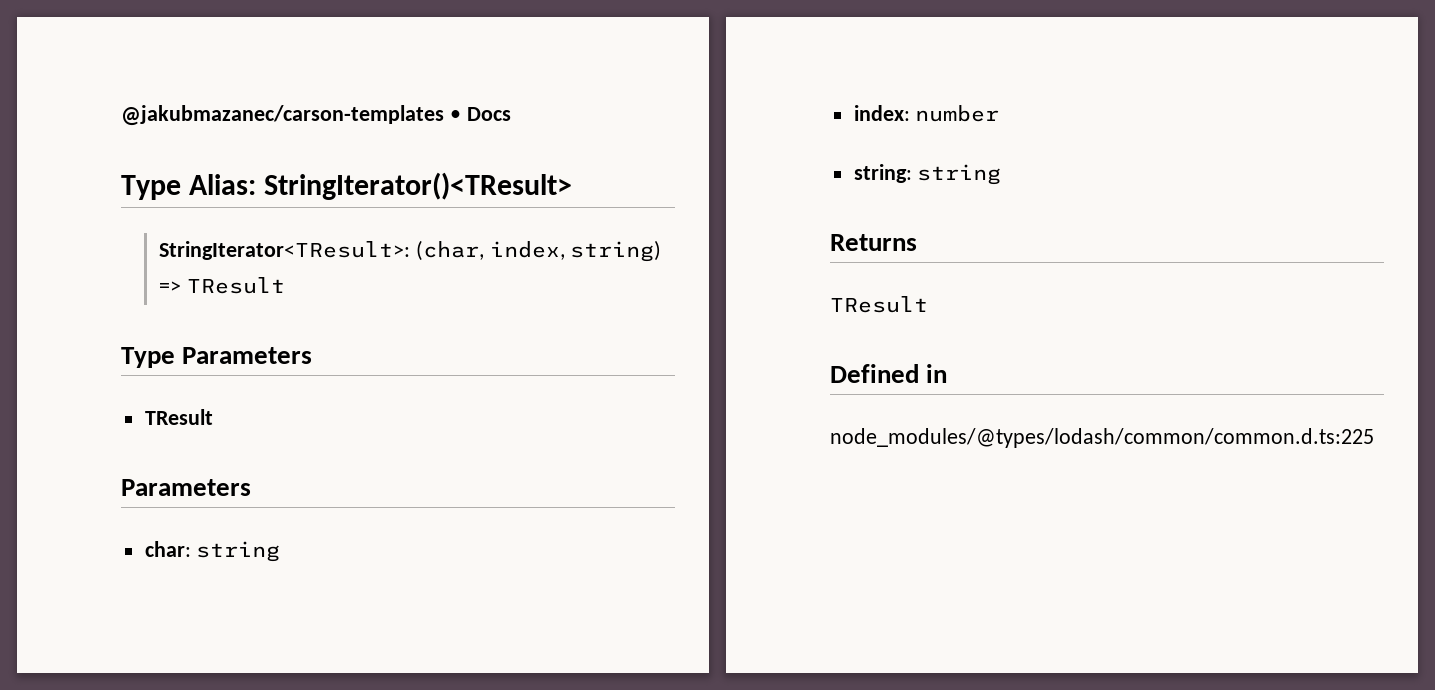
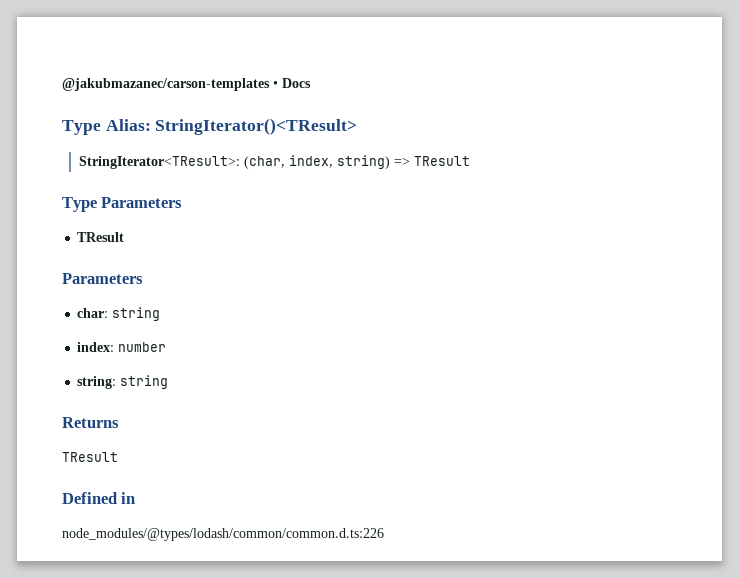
[830,428,1374,448] node_modules/@types/lodash/common/common.d.ts:225 -> [62,528,384,541] node_modules/@types/lodash/common/common.d.ts:226

